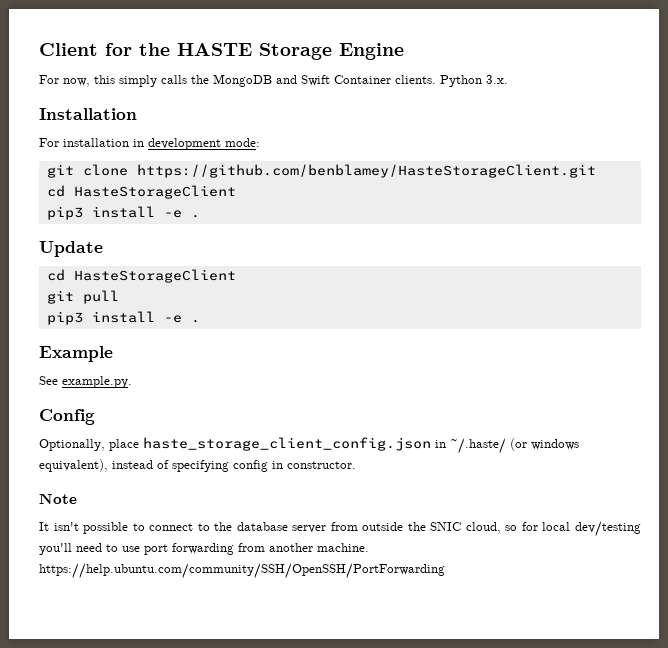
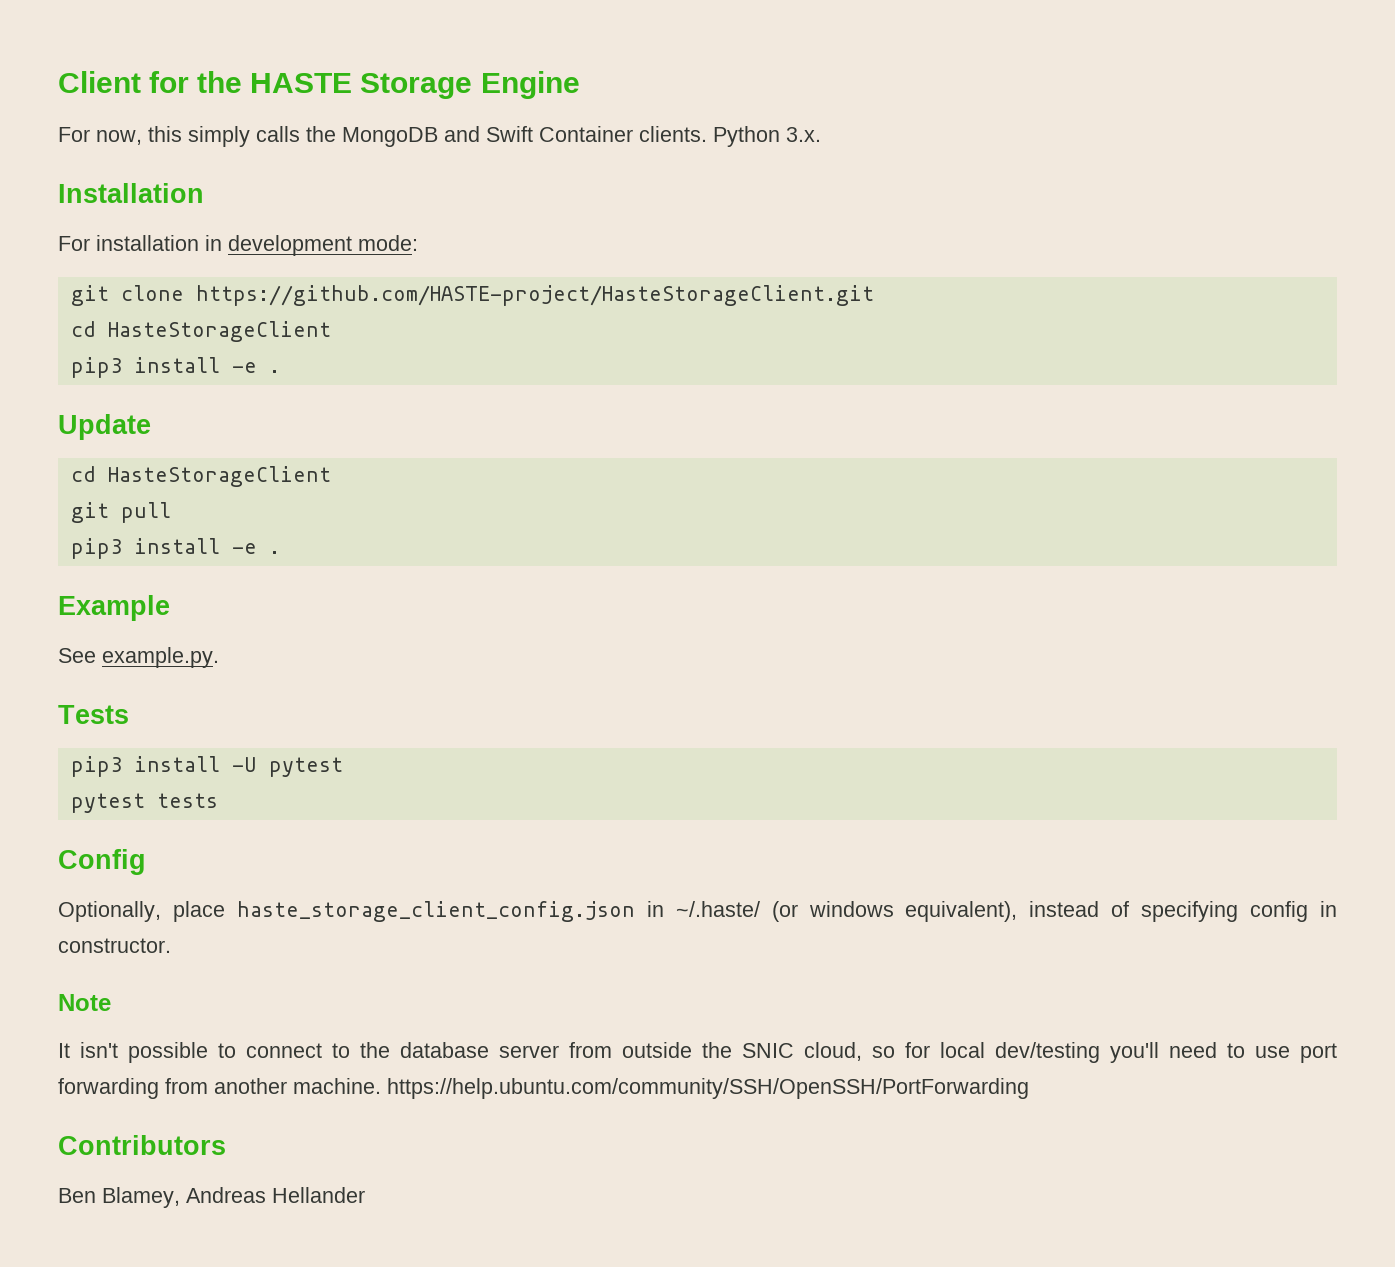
[136,164,596,178] https://github.com/benblamey/HasteStorageClient.git -> [195,285,874,306] https://github.com/HASTE-project/HasteStorageClient.git
(132, 382) none -> [58,705,129,724] [70,756,343,777] [70,793,218,813] // Tests // pip3 install -U pytest // pytest tests
(445, 571) none -> [58,1135,226,1155] [58,1187,365,1208] // Contributors // Ben Blamey, Andreas Hellander

